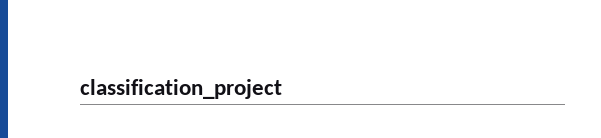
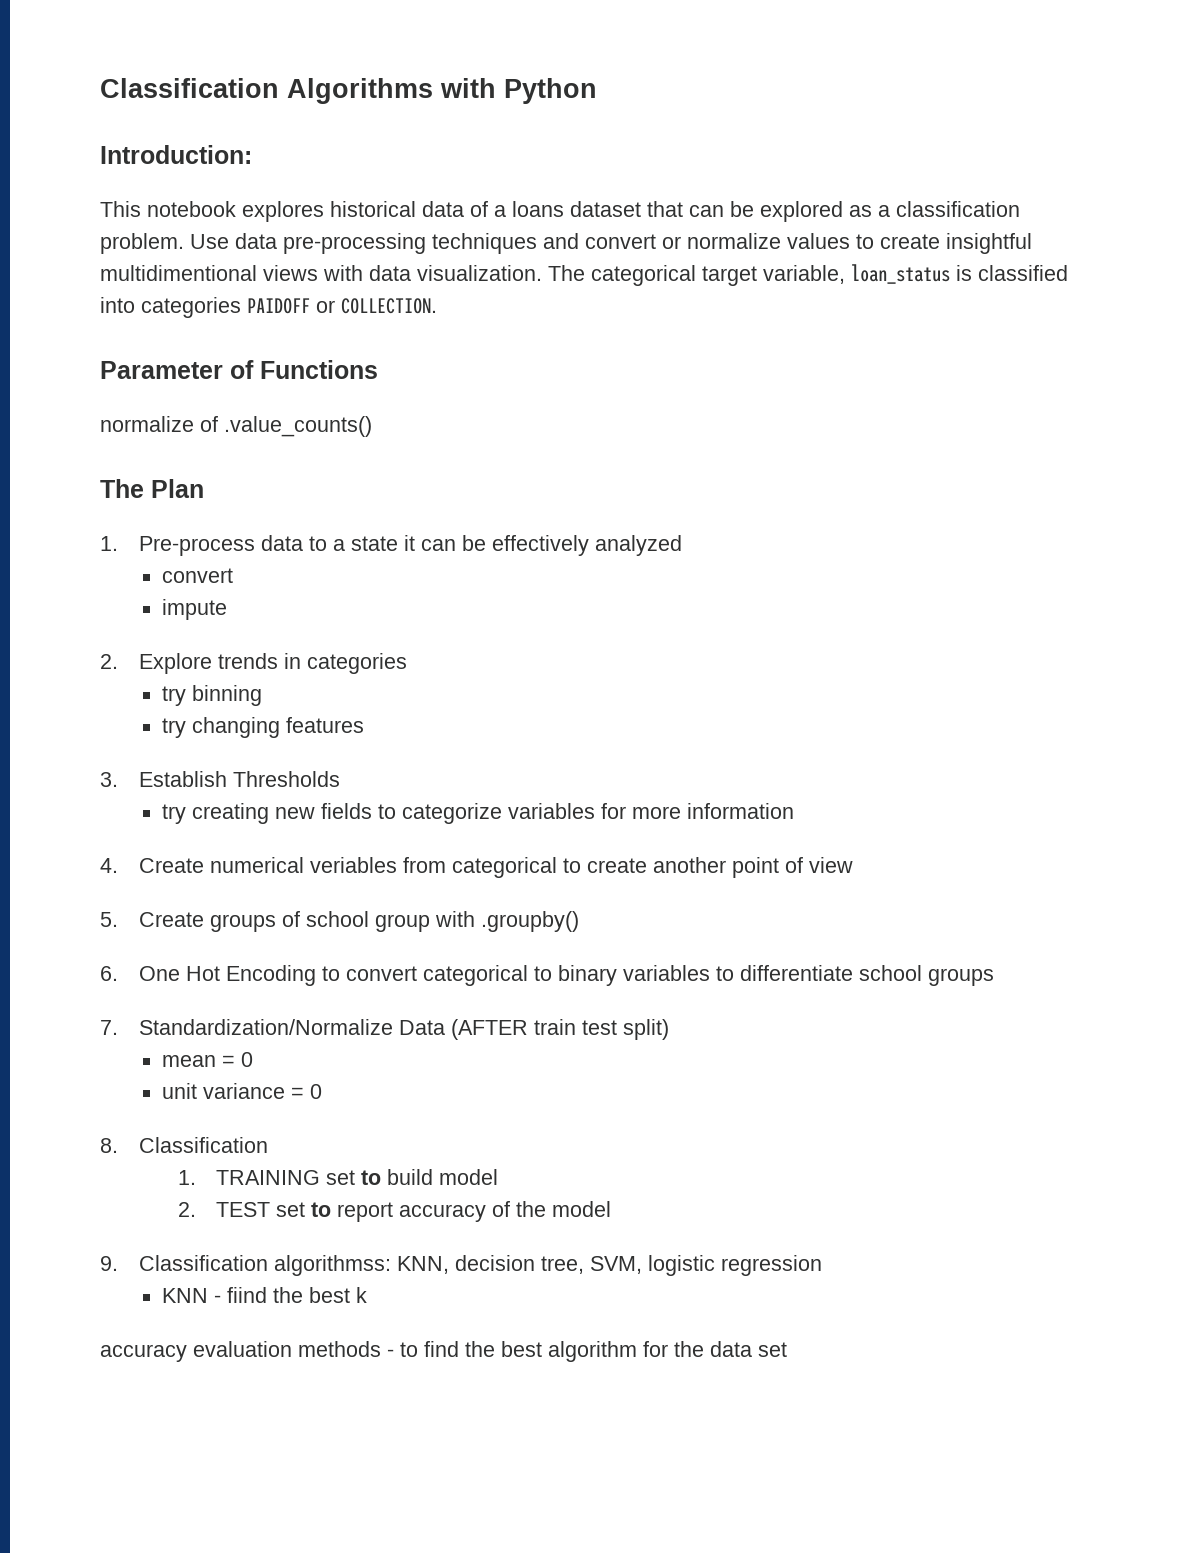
[80,79,282,99] classification_project -> [100,78,597,104] [100,145,252,164] [100,201,1020,222] [100,233,1032,254] [100,264,1068,286] [100,297,437,318] [100,360,378,379] [100,416,372,437] [100,479,204,498] [100,535,682,556] [162,568,234,583] [162,599,228,620] [100,653,407,674] [162,685,263,706] [162,717,365,738] [100,771,340,787] [162,803,795,824] [100,857,853,878] [100,911,579,932] [100,965,994,986] [100,1019,669,1040] [162,1052,254,1067] [162,1083,323,1099] [100,1137,268,1153] [177,1169,499,1185] [177,1201,612,1222] [100,1255,822,1276] [162,1287,368,1303] [100,1341,787,1362] Classification Algorithms with Python // Introduction: // This notebook explores historical data of a loans dataset that can be explored as a classification problem. Use data pre-processing techniques and convert or normalize values to create insightful multidimentional views with data visualization. The categorical target variable, loan_status is classified into categories PAIDOFF or COLLECTION. // Parameter of Functions // normalize of .value_counts() // The Plan // 1. Pre-process data to a state it can be effectively analyzed // convert // impute // 2. Explore trends in categories // try binning // try changing features // 3. Establish Thresholds // try creating new fields to categorize variables for more information // 4. Create numerical veriables from categorical to create another point of view // 5. Create groups of school group with .groupby() // 6. One Hot Encoding to convert categorical to binary variables to differentiate school groups // 7. Standardization/Normalize Data (AFTER train test split) // mean = 0 // unit variance = 0 // 8. Classification // 1. TRAINING set to build model // 2. TEST set to report accuracy of the model // 9. Classification algorithmss: KNN, decision tree, SVM, logistic regression // KNN - fiind the best k // accuracy evaluation methods - to find the best algorithm for the data set

